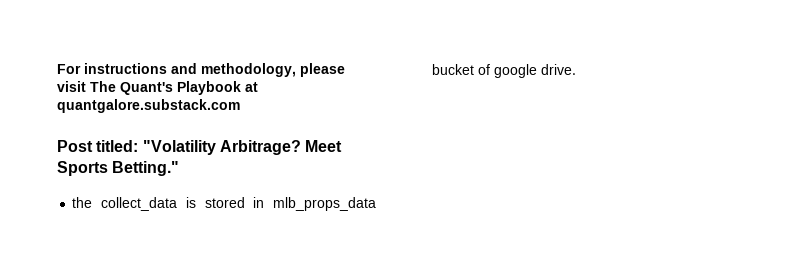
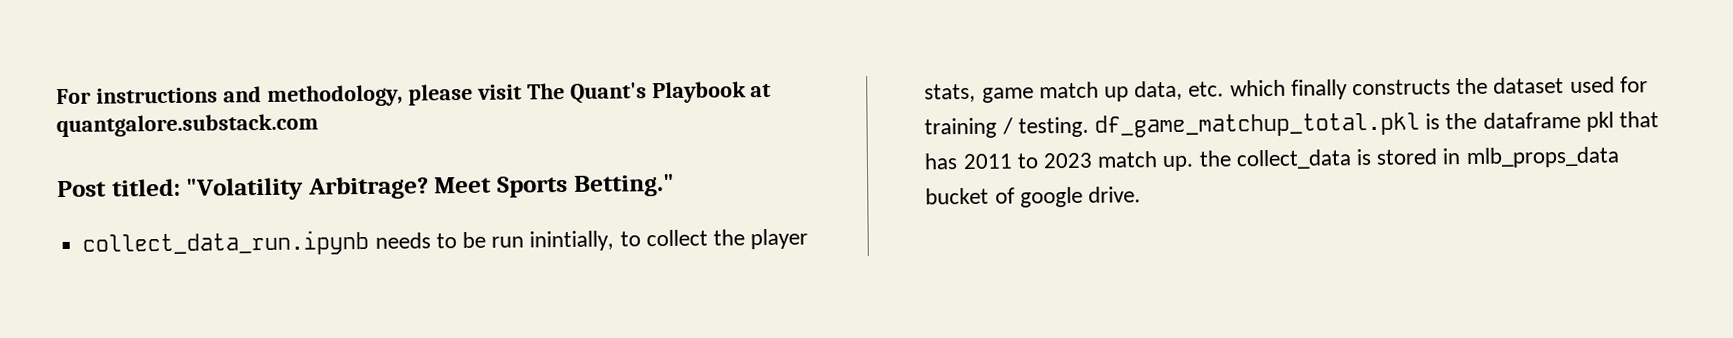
(180, 168) none -> [82,228,809,257] [924,76,1648,103] [924,111,1659,139] [924,151,1195,172] collect_data_run.ipynb needs to be run inintially, to collect the player stats, game match up data, etc. which finally constructs the dataset used for training / testing. df_game_matchup_total.pkl is the dataframe pkl that has 2011 to 2023 match up.

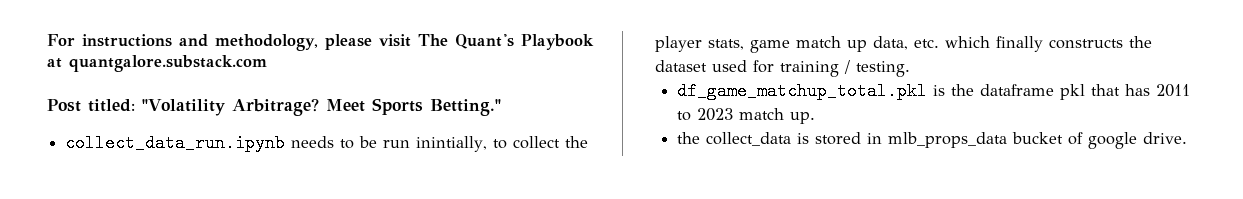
(1089, 127) none -> (911, 69) //
(1195, 163) none -> (815, 118) //

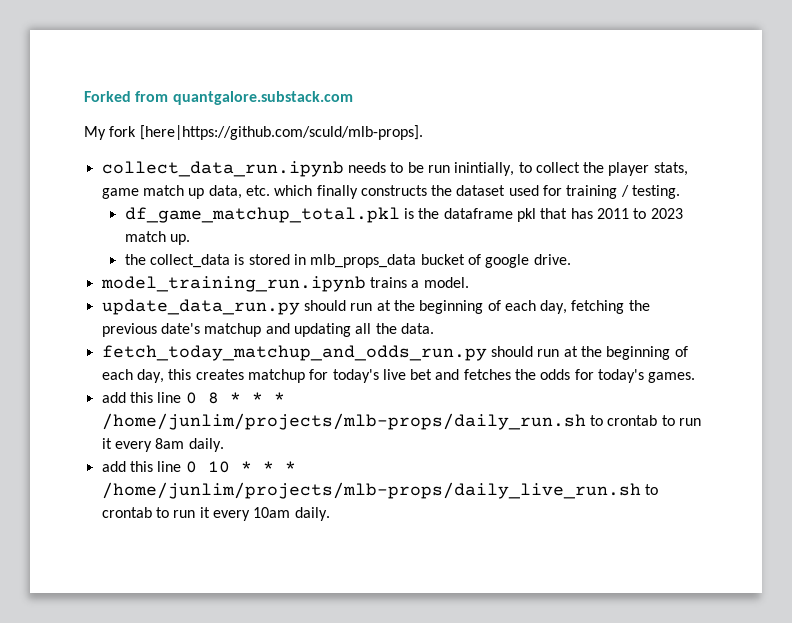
[47,34,594,51] [47,55,267,72] [47,98,501,116] For instructions and methodology, please visit The Quant's Playbook at quantgalore.substack.com // Post titled: "Volatility Arbitrage? Meet Sports Betting." -> [84,91,353,105] [84,125,423,140] Forked from quantgalore.substack.com // My fork [here|https://github.com/sculd/mlb-props].
(1187, 138) none -> [100,276,469,292] [101,299,650,315] [101,323,434,337] [101,345,688,361] [101,369,696,383] [101,392,285,404] [101,413,701,430] [101,438,224,452] [101,461,296,473] [101,482,658,499] [101,507,330,521] // model_training_run.ipynb trains a model. // update_data_run.py should run at the beginning of each day, fetching the previous date's matchup and updating all the data. // fetch_today_matchup_and_odds_run.py should run at the beginning of each day, this creates matchup for today's live bet and fetches the odds for today's games. // add this line 0 8 * * * /home/junlim/projects/mlb-props/daily_run.sh to crontab to run it every 8am daily. // add this line 0 10 * * * /home/junlim/projects/mlb-props/daily_live_run.sh to crontab to run it every 10am daily.

